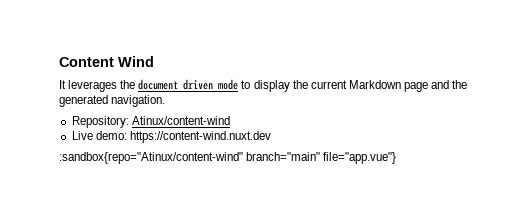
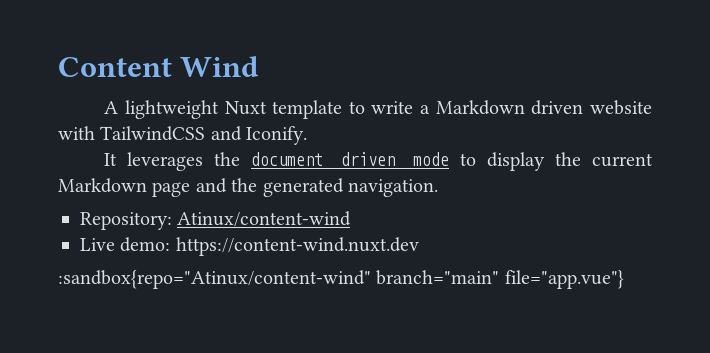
(154, 61) none -> [104,100,652,119] [58,126,308,145] // A lightweight Nuxt template to write a Markdown driven website with TailwindCSS and Iconify.

